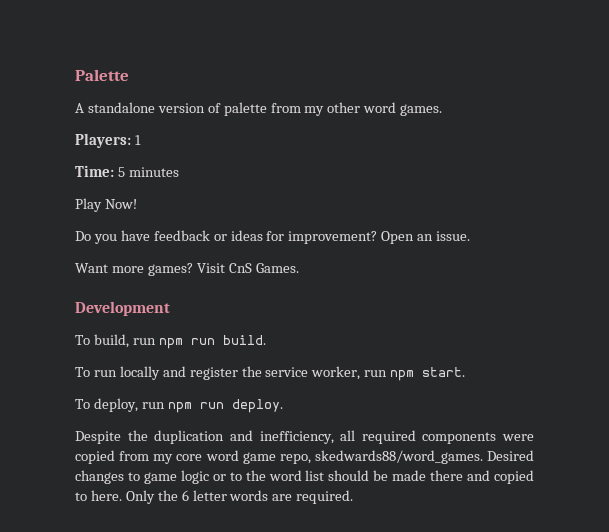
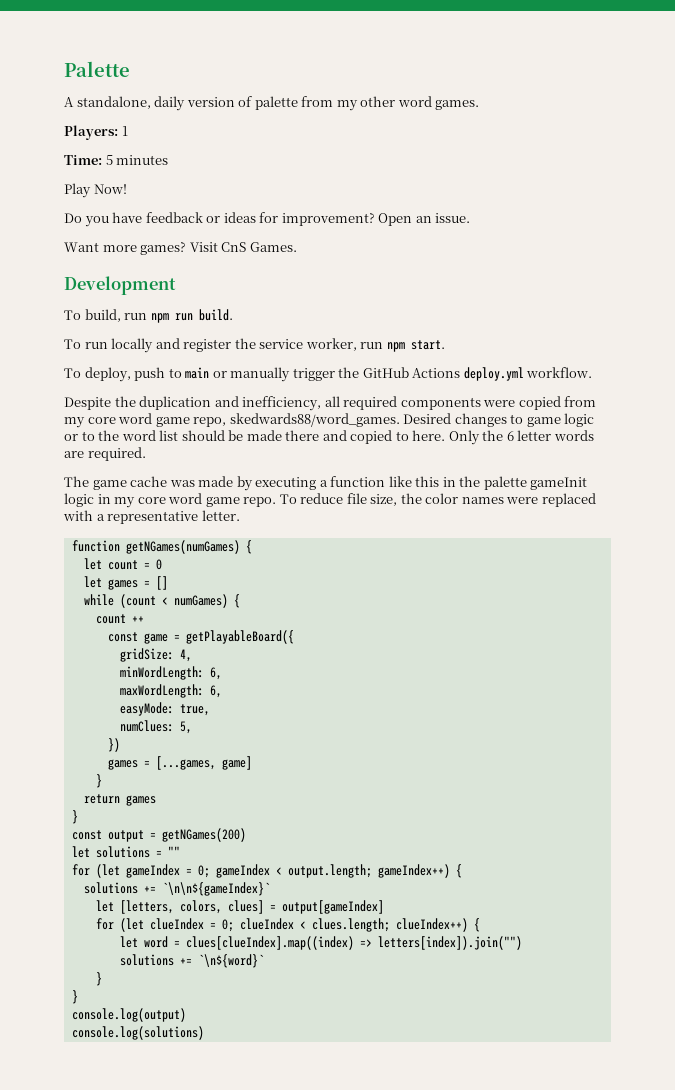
[87,102,155,113] standalone -> [76,96,186,111] standalone, daily
[141,399,283,413] run npm run deploy. -> [134,367,593,382] push to main or manually trigger the GitHub Actions deploy.yml workflow.
(354, 497) none -> [64,476,588,491] [64,493,596,508] [63,510,240,524] [71,540,252,554] [83,558,162,570] [83,576,168,590] [83,594,240,608] [95,614,144,624] [107,630,294,644] [119,648,192,662] [119,666,222,680] [119,684,222,698] [119,702,210,716] [119,720,192,734] [107,738,120,752] [107,756,252,770] [95,774,102,788] [83,794,156,806] [71,810,78,824] [71,828,246,842] [71,846,180,858] [71,864,462,878] [83,882,270,896] [95,900,384,914] [95,918,480,932] [119,936,522,950] [119,954,264,968] [95,972,102,986] [71,990,78,1004] [71,1008,186,1022] [71,1026,204,1040] // The game cache was made by executing a function like this in the palette gameInit logic in my core word game repo. To reduce file size, the color names were replaced with a representative letter. // function getNGames(numGames) { // let count = 0 // let games = [] // while (count < numGames) { // count ++ // const game = getPlayableBoard({ // gridSize: 4, // minWordLength: 6, // maxWordLength: 6, // easyMode: true, // numClues: 5, // }) // games = [...games, game] // } // return games // } // const output = getNGames(200) // let solutions = "" // for (let gameIndex = 0; gameIndex < output.length; gameIndex++) { // solutions += `\n\n${gameIndex}` // let [letters, colors, clues] = output[gameIndex] // for (let clueIndex = 0; clueIndex < clues.length; clueIndex++) { // let word = clues[clueIndex].map((index) => letters[index]).join("") // solutions += `\n${word}` // } // } // console.log(output) // console.log(solutions)

